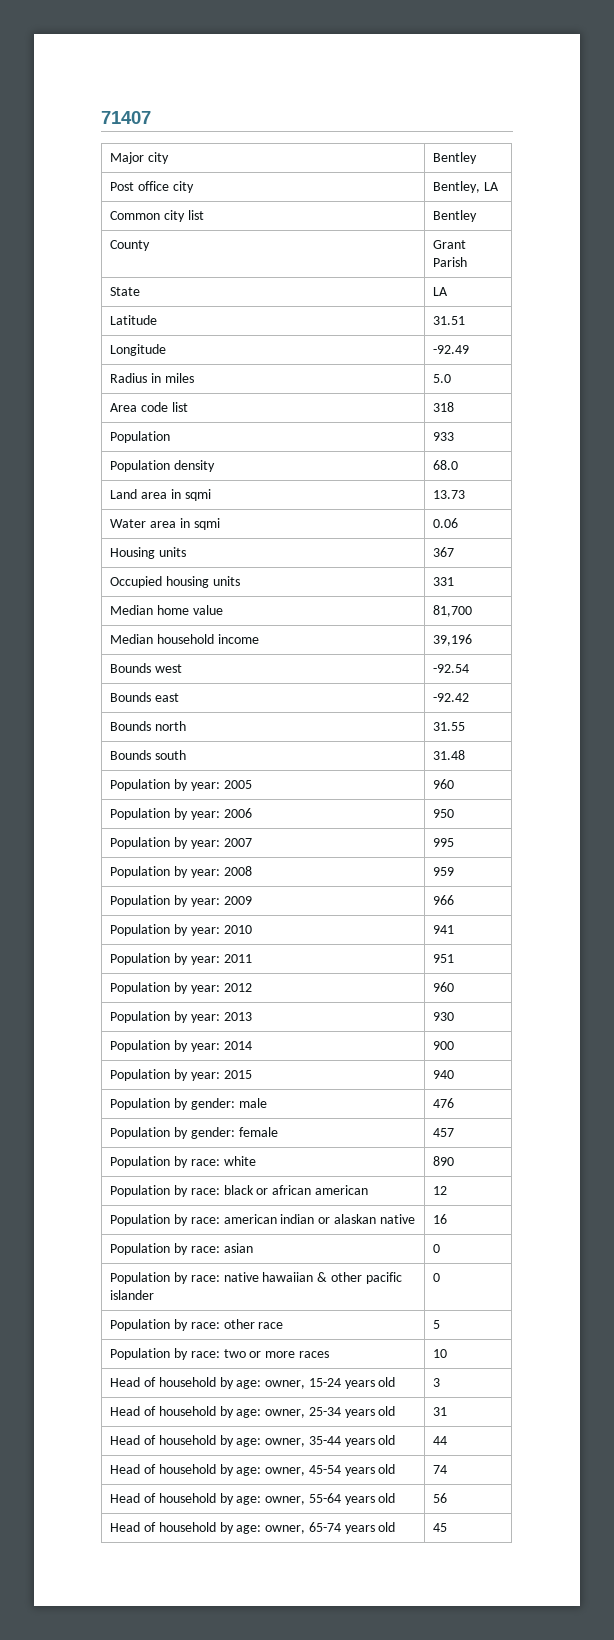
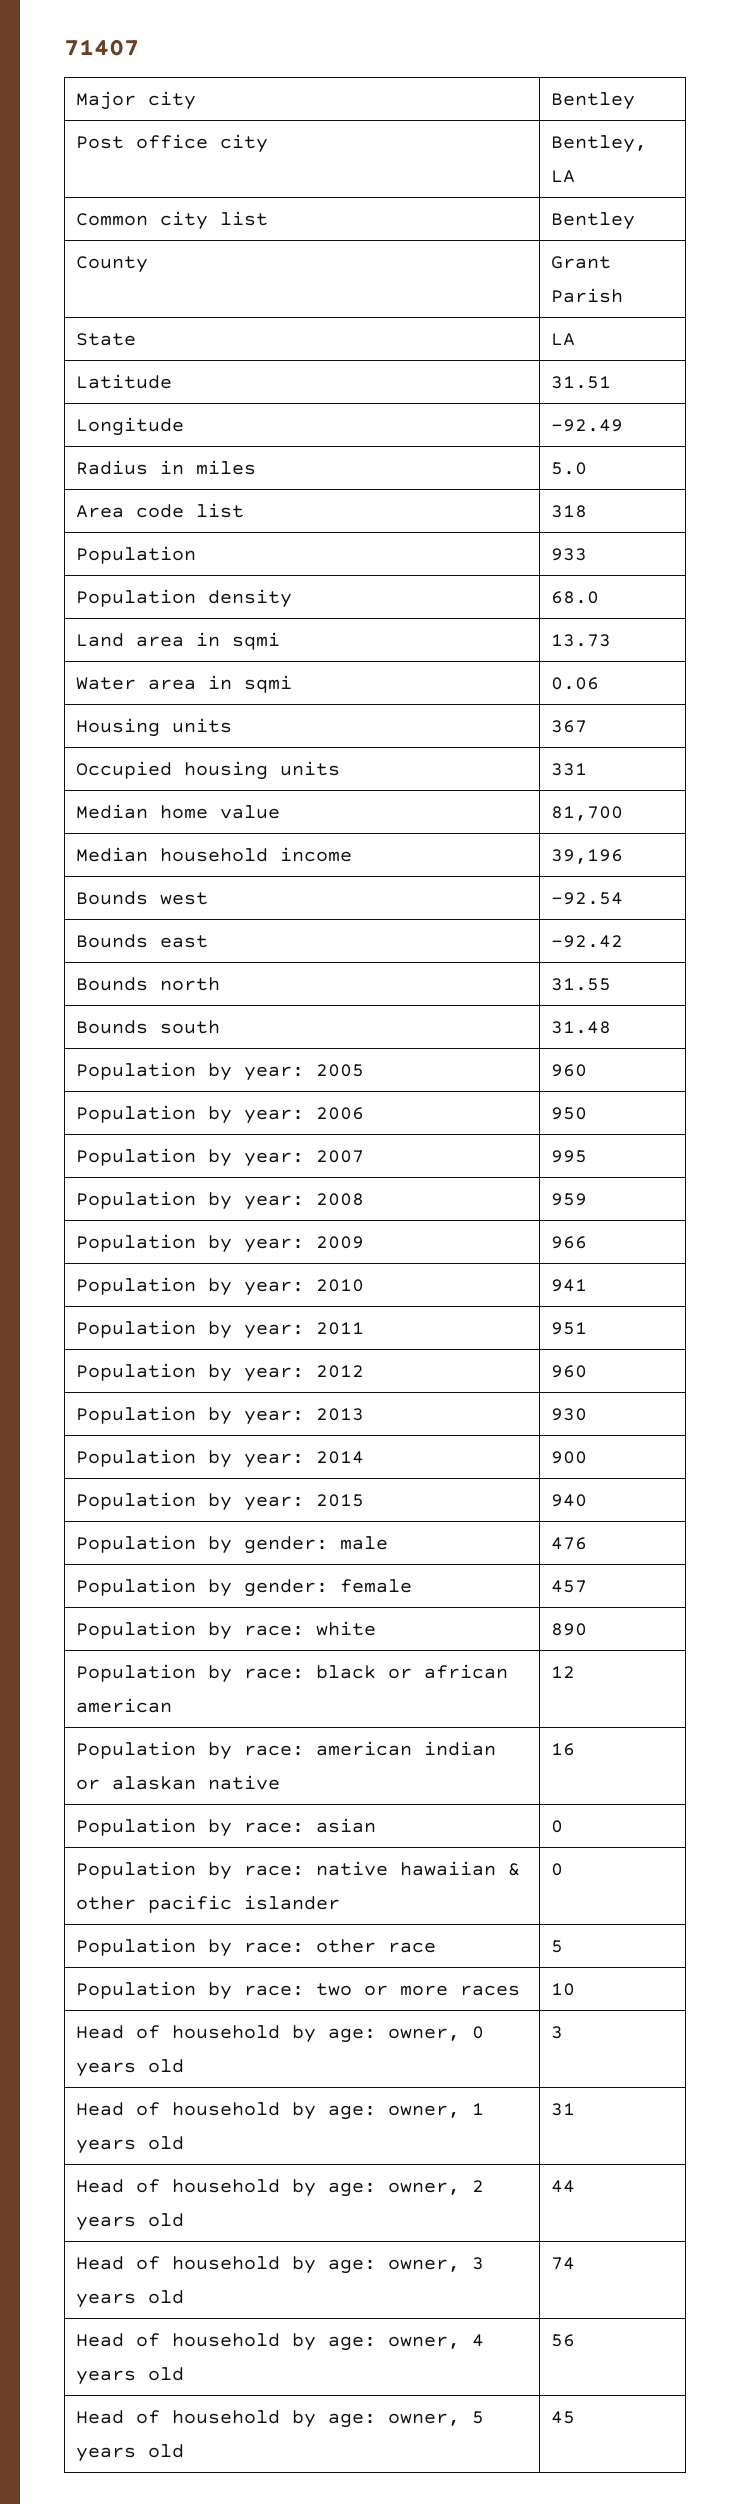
[308,1378,341,1387] 15-24 -> [471,2026,484,2039] 0
[308,1407,341,1416] 25-34 -> [471,2103,484,2115] 1
[308,1436,341,1445] 35-44 -> [471,2180,484,2192] 2
[308,1465,341,1474] 45-54 -> [471,2257,484,2270] 3
[308,1493,341,1503] 55-64 -> [471,2334,484,2347] 4
[308,1522,341,1532] 65-74 -> [471,2411,484,2424] 5

